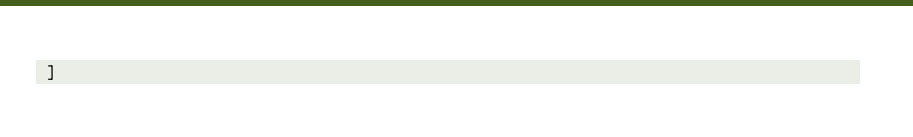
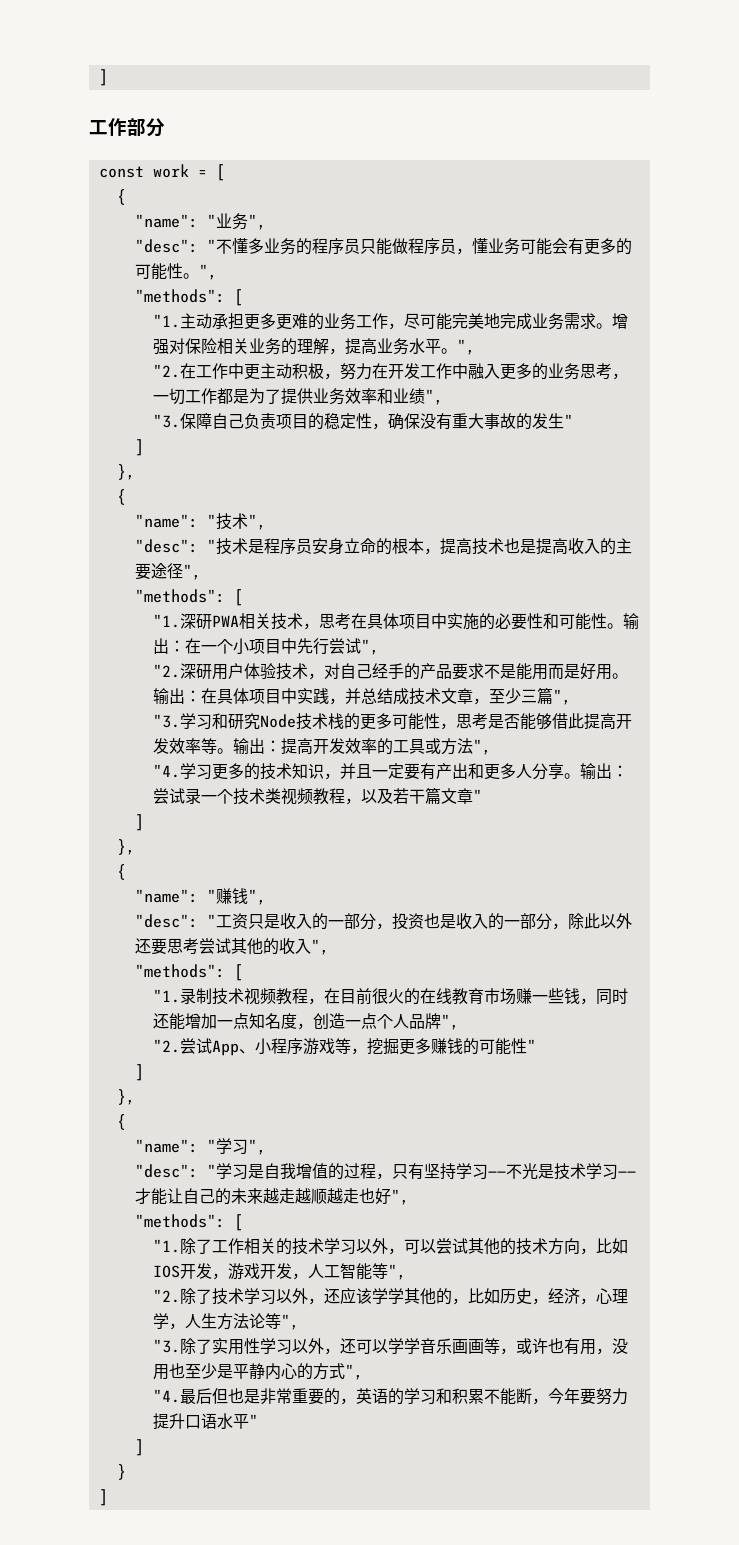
[45,65,56,80] ] -> [99,69,109,86] [89,118,165,137] [99,164,226,181] [117,189,127,205] [135,213,267,230] [135,238,633,255] [135,263,218,280] [135,289,244,306] [153,313,629,330] [153,338,476,355] [153,363,629,380] [153,388,444,405] [153,413,574,430] [135,439,145,456] [117,464,136,480] [117,489,127,505] [135,513,267,530] [135,538,633,555] [135,563,202,580] [135,589,244,606] [153,613,640,630] [153,638,380,655] [153,663,629,680] [153,687,572,705] [153,713,633,730] [153,738,492,755] [153,763,629,780] [153,787,483,805] [135,814,145,831] [117,839,136,855] [117,864,127,880] [135,888,267,905] [135,913,633,930] [135,938,330,955] [135,964,244,981] [153,988,629,1005] [153,1013,460,1030] [153,1038,537,1056] [135,1064,145,1081] [117,1089,136,1105] [117,1114,127,1130] [135,1138,267,1155] [135,1163,637,1180] [135,1188,410,1205] [135,1214,244,1231] [153,1238,629,1255] [153,1263,407,1280] [153,1287,629,1305] [153,1313,300,1330] [153,1338,629,1355] [153,1363,364,1380] [153,1388,629,1405] [153,1413,259,1430] [135,1439,145,1456] [117,1464,127,1480] [99,1489,109,1506] ] // 工作部分 // const work = [ // { // "name": "业务", // "desc": "不懂多业务的程序员只能做程序员，懂业务可能会有更多的可能性。", // "methods": [ // "1.主动承担更多更难的业务工作，尽可能完美地完成业务需求。增强对保险相关业务的理解，提高业务水平。", // "2.在工作中更主动积极，努力在开发工作中融入更多的业务思考，一切工作都是为了提供业务效率和业绩", // "3.保障自己负责项目的稳定性，确保没有重大事故的发生" // ] // }, // { // "name": "技术", // "desc": "技术是程序员安身立命的根本，提高技术也是提高收入的主要途径", // "methods": [ // "1.深研PWA相关技术，思考在具体项目中实施的必要性和可能性。输出：在一个小项目中先行尝试", // "2.深研用户体验技术，对自己经手的产品要求不是能用而是好用。输出：在具体项目中实践，并总结成技术文章，至少三篇", // "3.学习和研究Node技术栈的更多可能性，思考是否能够借此提高开发效率等。输出：提高开发效率的工具或方法", // "4.学习更多的技术知识，并且一定要有产出和更多人分享。输出：尝试录一个技术类视频教程，以及若干篇文章" // ] // }, // { // "name": "赚钱", // "desc": "工资只是收入的一部分，投资也是收入的一部分，除此以外还要思考尝试其他的收入", // "methods": [ // "1.录制技术视频教程，在目前很火的在线教育市场赚一些钱，同时还能增加一点知名度，创造一点个人品牌", // "2.尝试App、小程序游戏等，挖掘更多赚钱的可能性" // ] // }, // { // "name": "学习", // "desc": "学习是自我增值的过程，只有坚持学习——不光是技术学习——才能让自己的未来越走越顺越走也好", // "methods": [ // "1.除了工作相关的技术学习以外，可以尝试其他的技术方向，比如IOS开发，游戏开发，人工智能等", // "2.除了技术学习以外，还应该学学其他的，比如历史，经济，心理学，人生方法论等", // "3.除了实用性学习以外，还可以学学音乐画画等，或许也有用，没用也至少是平静内心的方式", // "4.最后但也是非常重要的，英语的学习和积累不能断，今年要努力提升口语水平" // ] // } // ]

